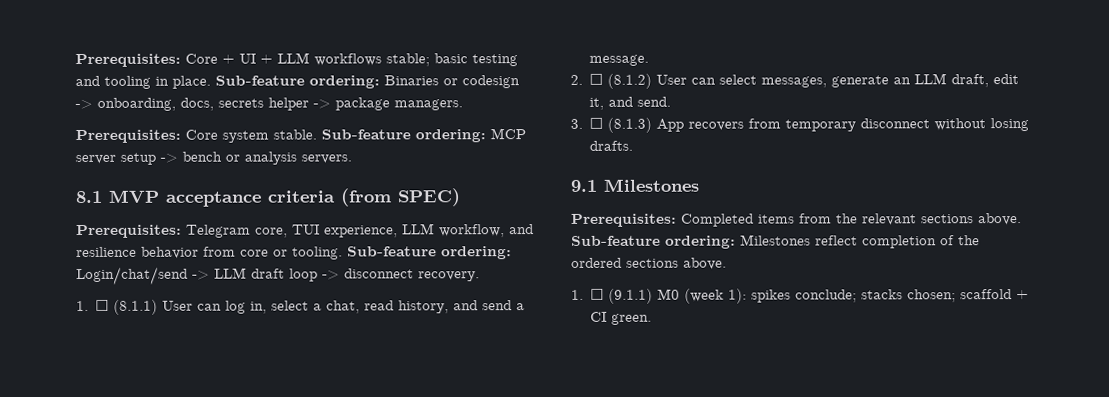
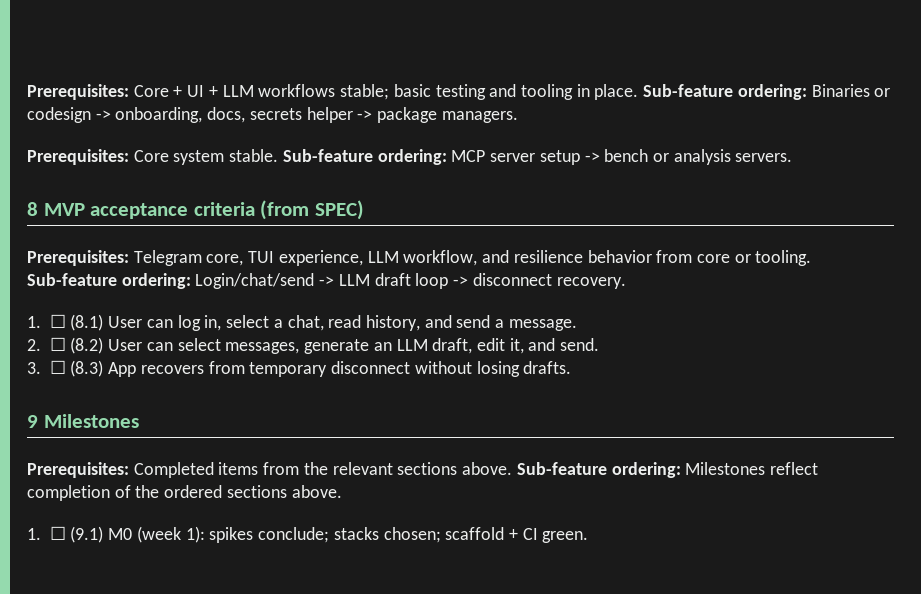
[75,190,103,204] 8.1 -> [27,202,38,216] 8
[113,299,159,315] (8.1.1) -> [70,314,104,331] (8.1)
[607,73,653,89] (8.1.2) -> [70,337,104,354] (8.2)
[607,117,653,133] (8.1.3) -> [70,360,104,377] (8.3)
[570,179,597,192] 9.1 -> [27,415,38,428] 9
[608,288,654,304] (9.1.1) -> [70,526,104,543] (9.1)

